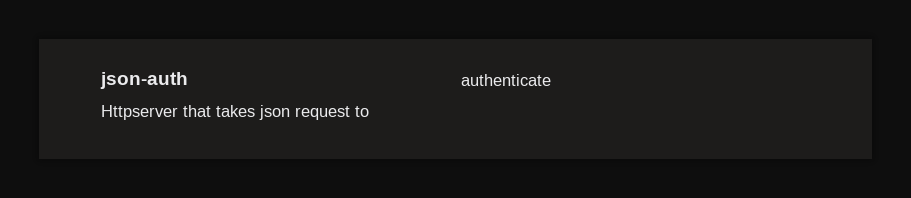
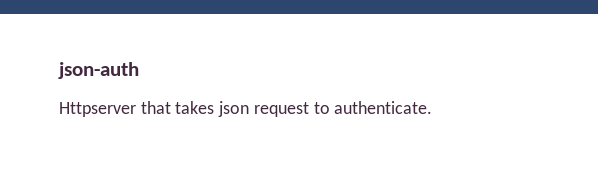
[461,74,551,86] authenticate -> [334,101,433,114] authenticate.

